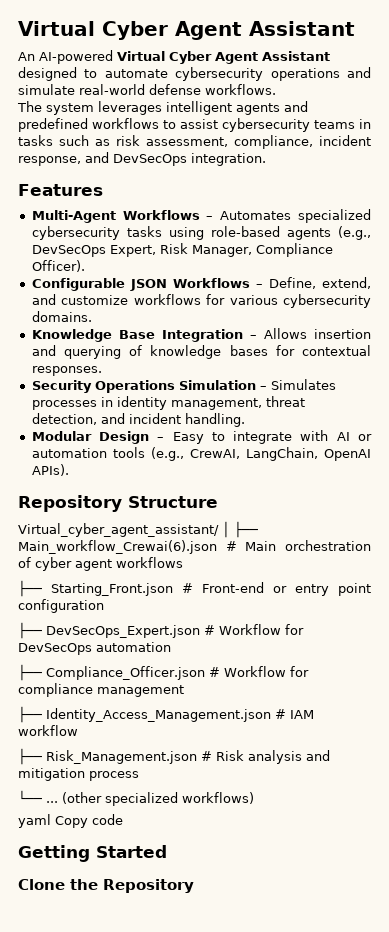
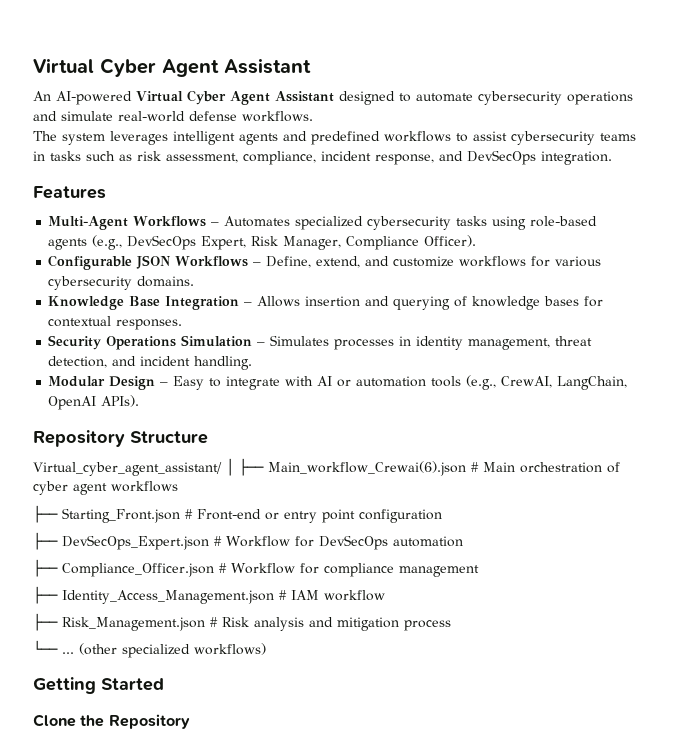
[18,814,123,828] // yaml Copy code -> (266, 649) none

